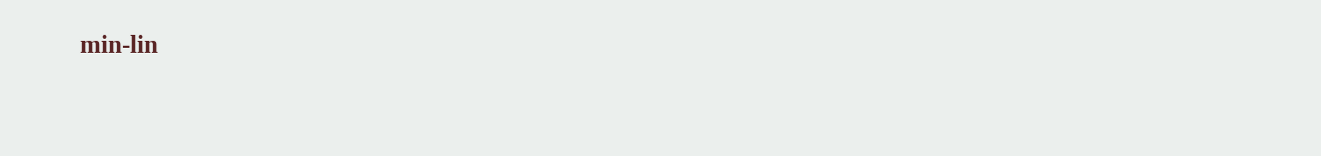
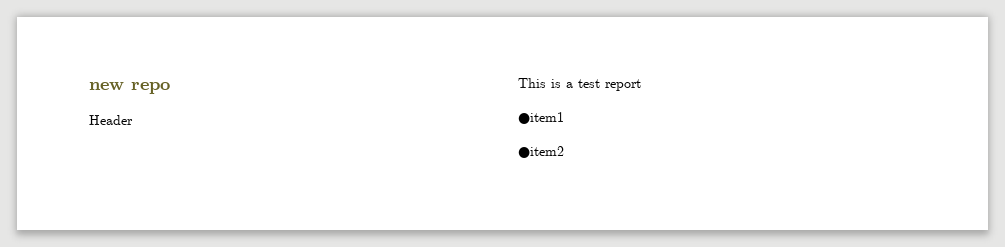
[80,34,159,53] min-lin -> [89,82,170,94] [89,115,133,125] [518,78,641,91] [518,112,564,124] [518,146,564,158] new repo // Header // This is a test report // ●item1 // ●item2

